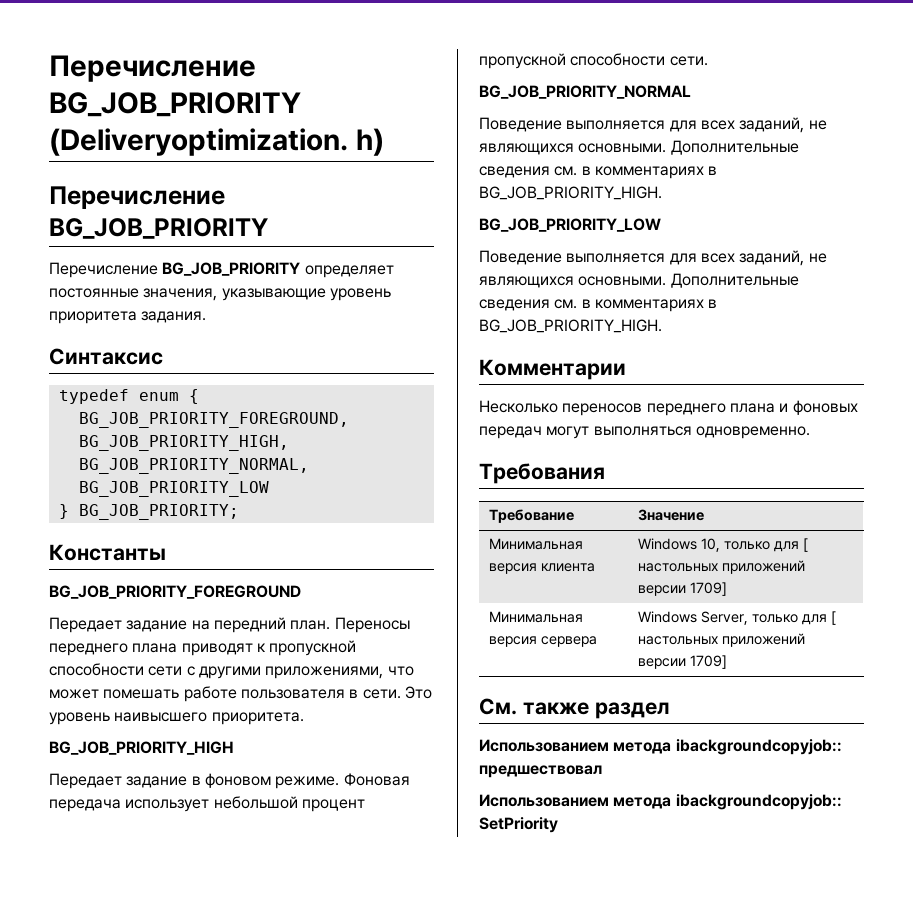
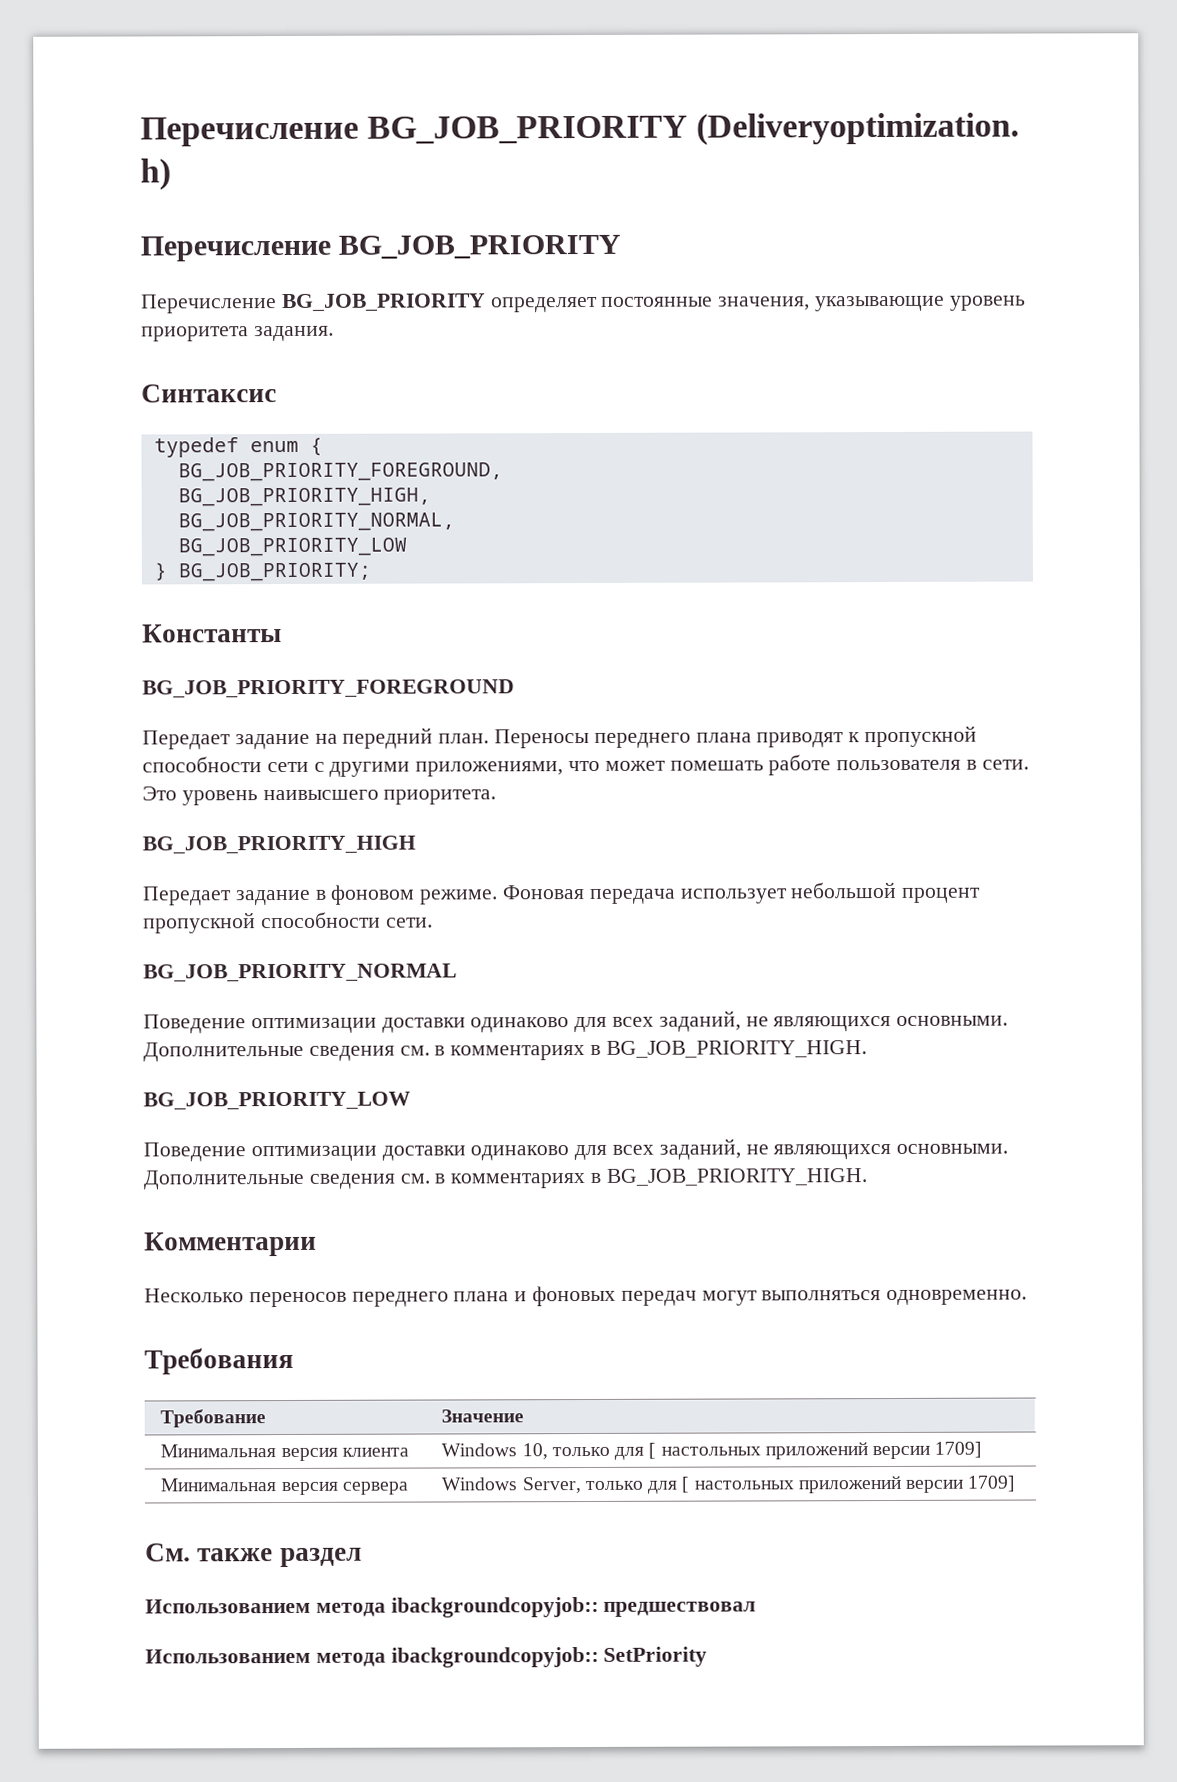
[566,120,666,130] выполняется -> [250,1017,570,1034] оптимизации доставки одинаково
[566,253,666,263] выполняется -> [250,1145,570,1162] оптимизации доставки одинаково

